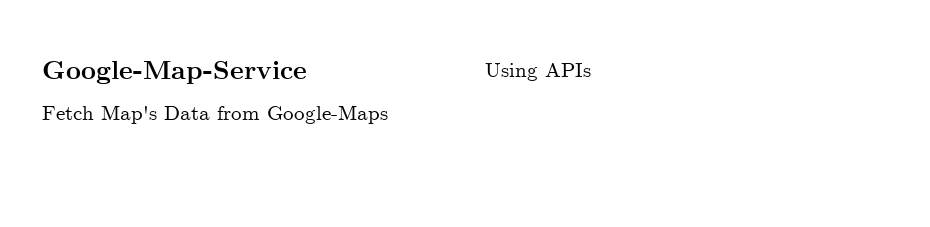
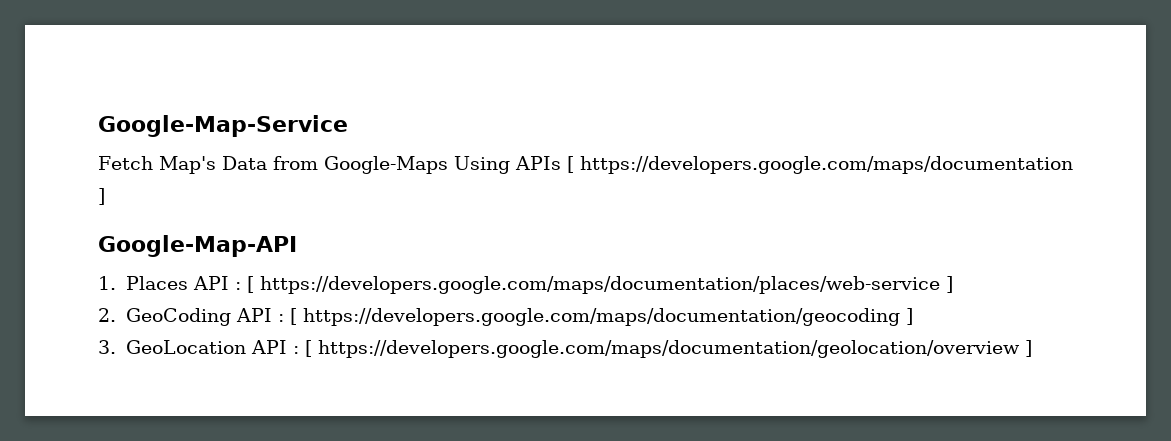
(591, 70) none -> [566,156,1073,174] [98,188,105,205] [98,235,297,257] [98,276,953,294] [98,308,913,326] [98,340,1032,358] [ https://developers.google.com/maps/documentation ] // Google-Map-API // 1. Places API : [ https://developers.google.com/maps/documentation/places/web-service ] // 2. GeoCoding API : [ https://developers.google.com/maps/documentation/geocoding ] // 3. GeoLocation API : [ https://developers.google.com/maps/documentation/geolocation/overview ]

